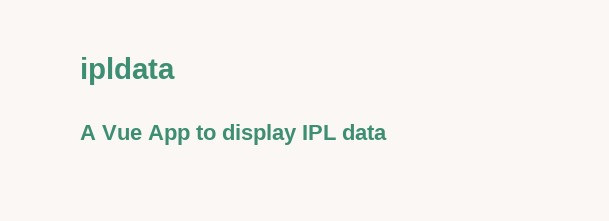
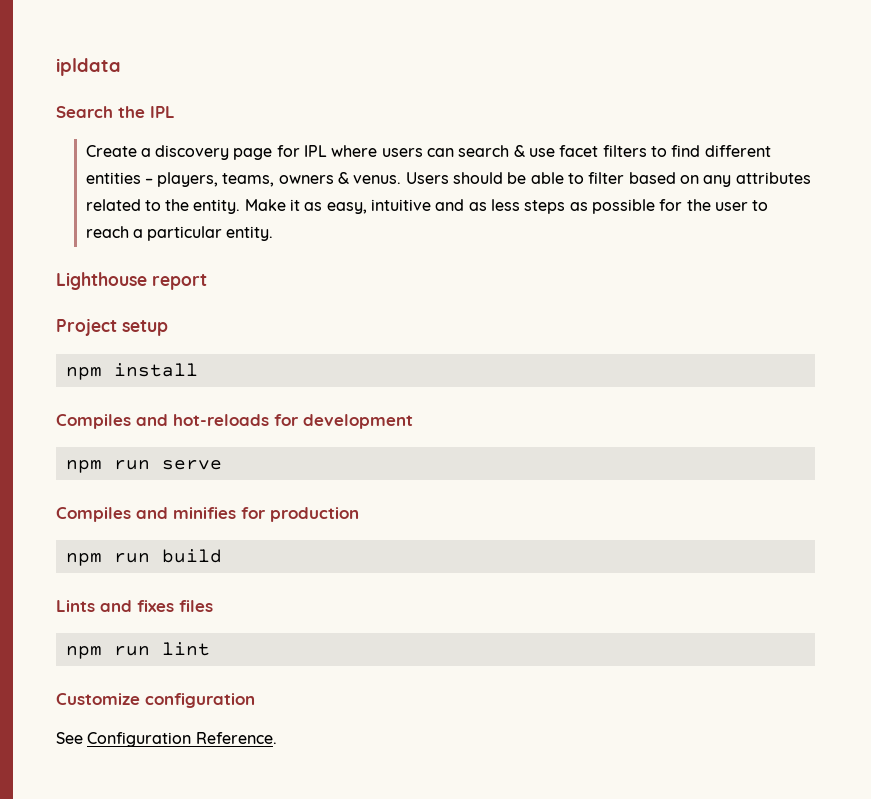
[80,124,387,145] A Vue App to display IPL data -> [56,106,175,118] [85,145,771,160] [85,172,811,187] [85,199,769,214] [85,226,274,241] [56,272,207,290] [56,318,168,336] [65,363,198,380] [56,414,413,429] [65,460,222,473] [56,507,359,522] [65,549,222,566] [56,600,213,612] [65,642,210,659] [56,693,255,708] [56,732,277,747] Search the IPL // Create a discovery page for IPL where users can search & use facet filters to find different entities – players, teams, owners & venus. Users should be able to filter based on any attributes related to the entity. Make it as easy, intuitive and as less steps as possible for the user to reach a particular entity. // Lighthouse report // Project setup // npm install // Compiles and hot-reloads for development // npm run serve // Compiles and minifies for production // npm run build // Lints and fixes files // npm run lint // Customize configuration // See Configuration Reference.

